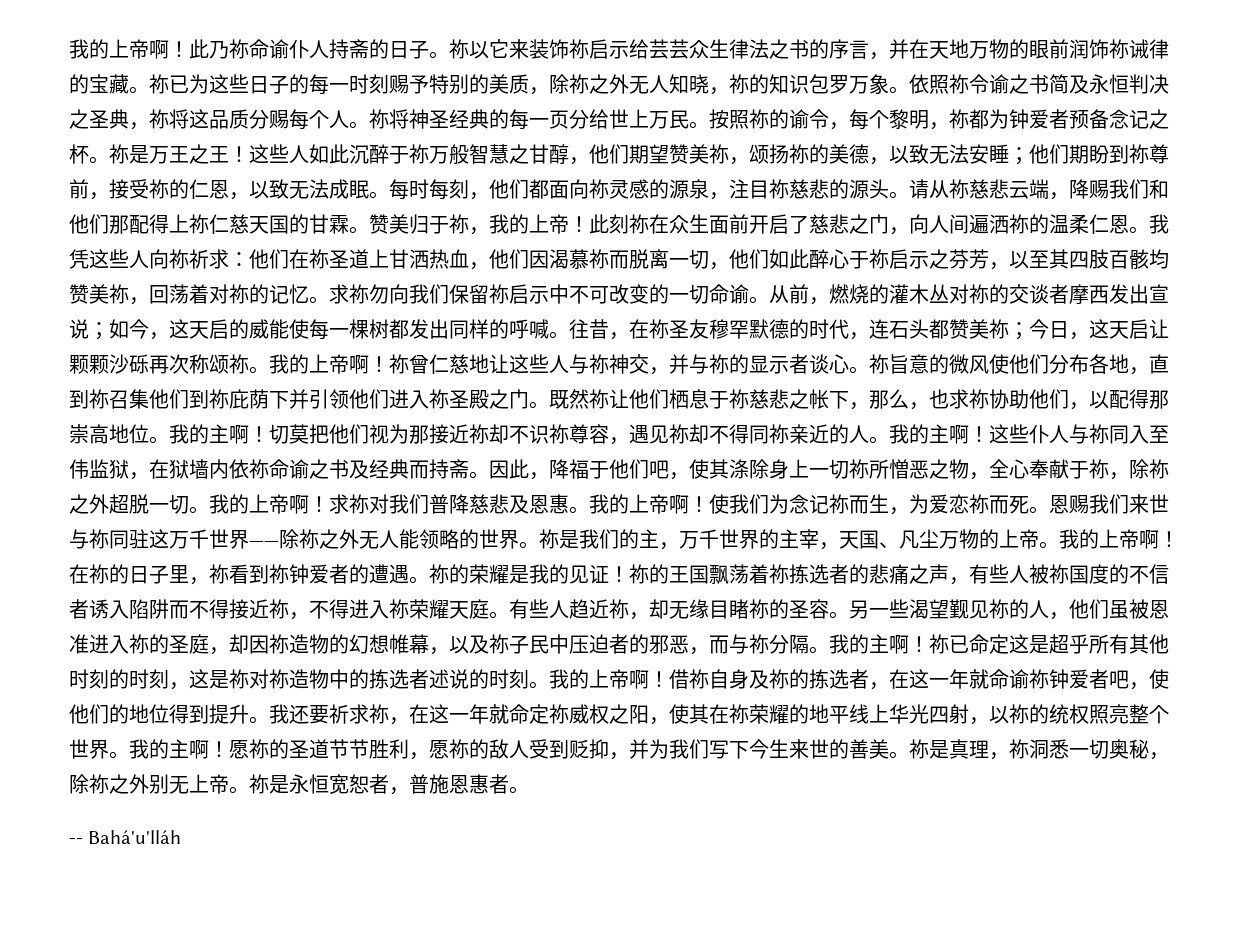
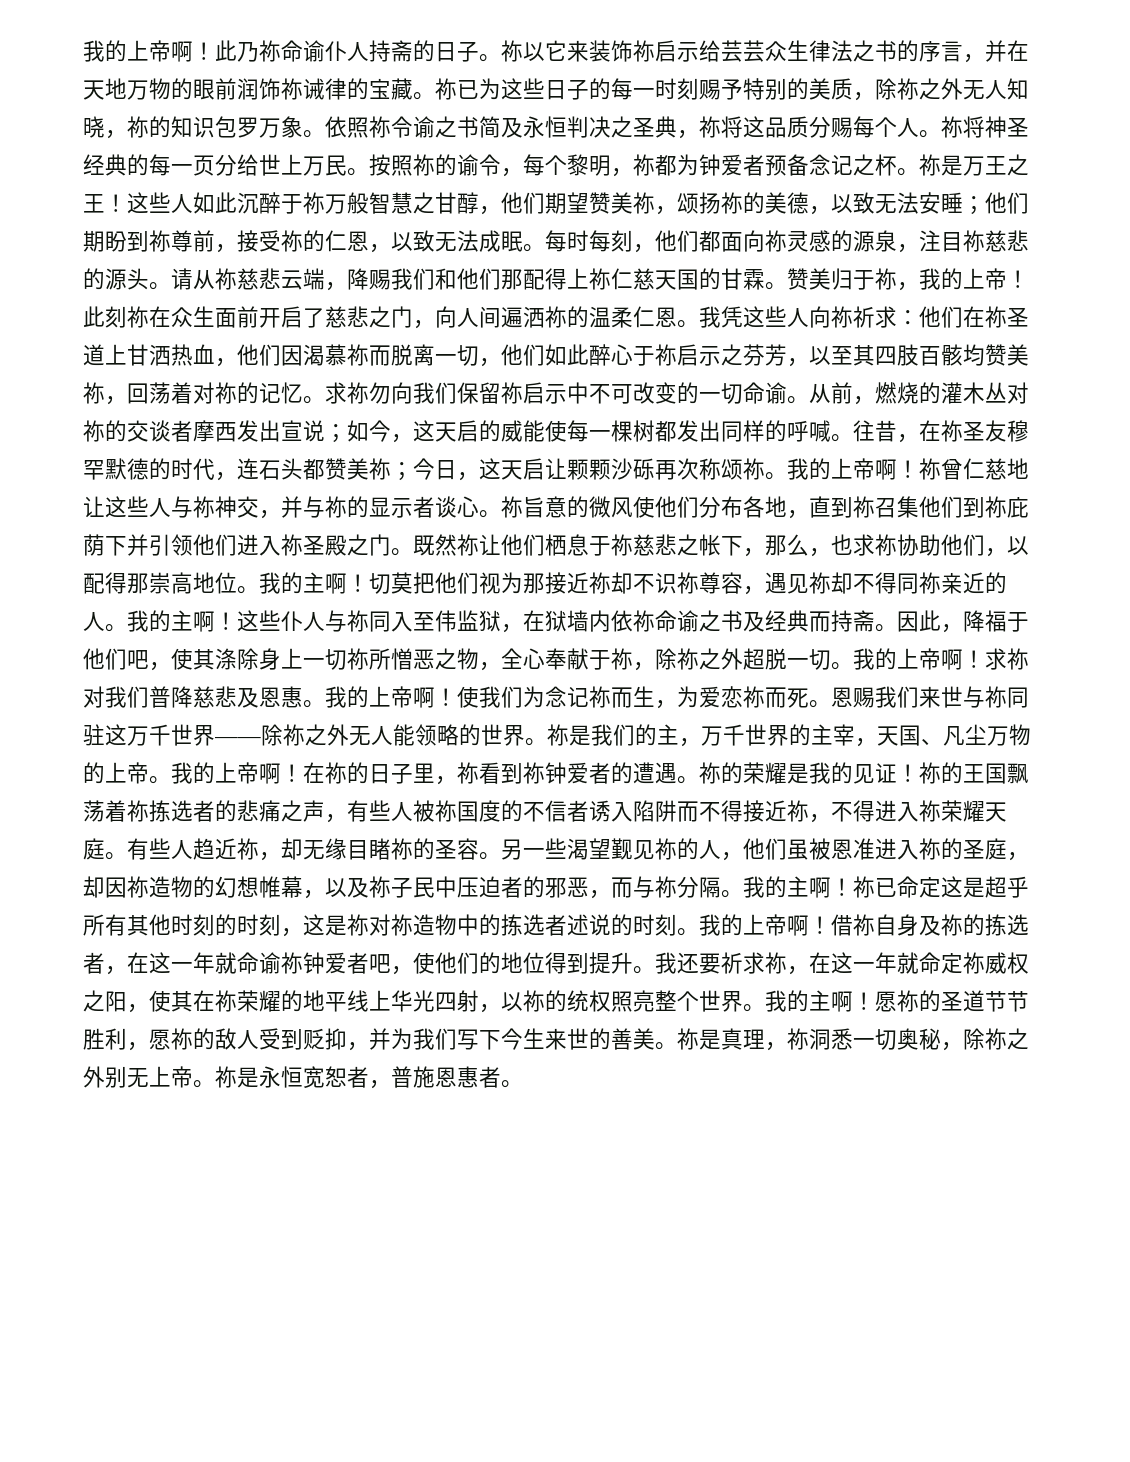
[69,830,182,844] // -- Bahá'u'lláh -> (523, 1084) none

